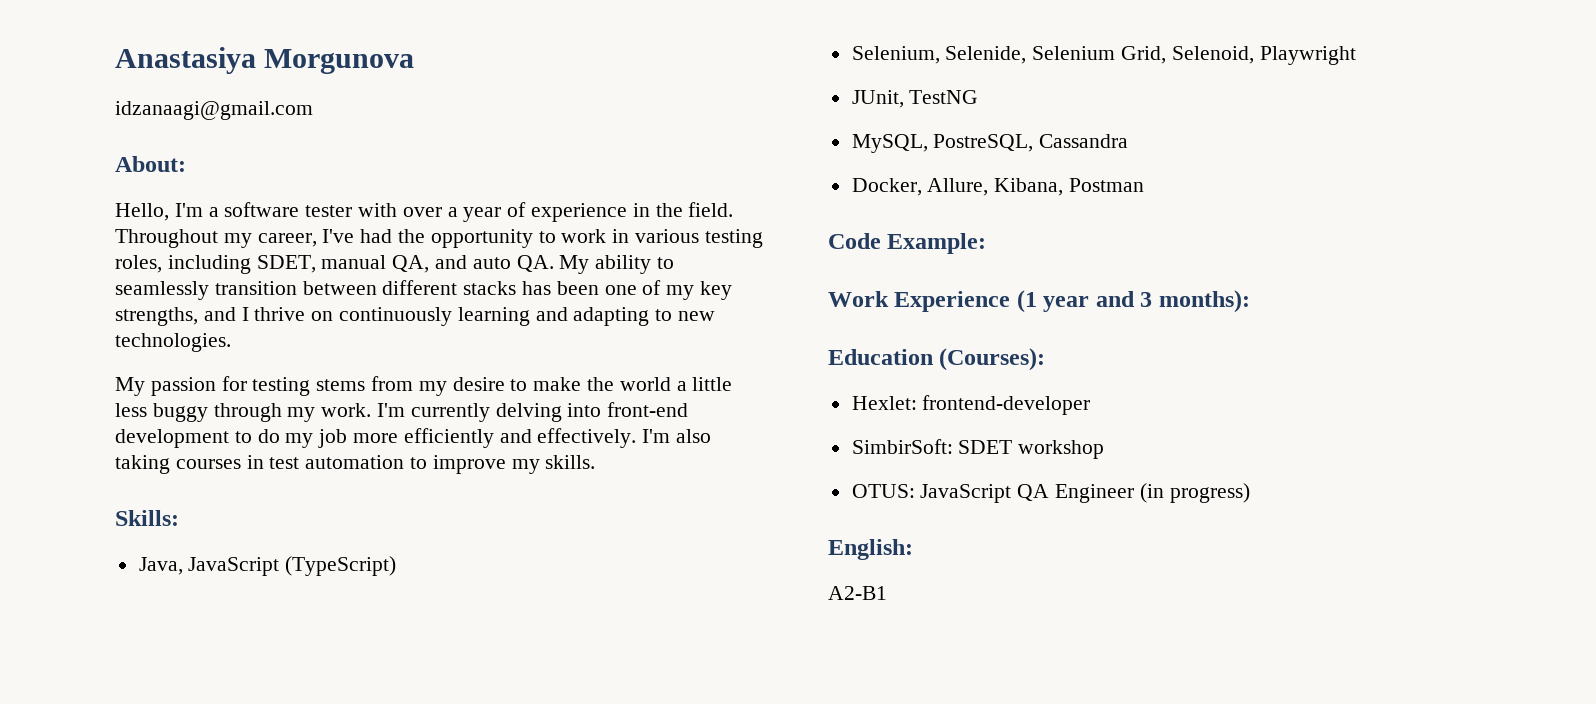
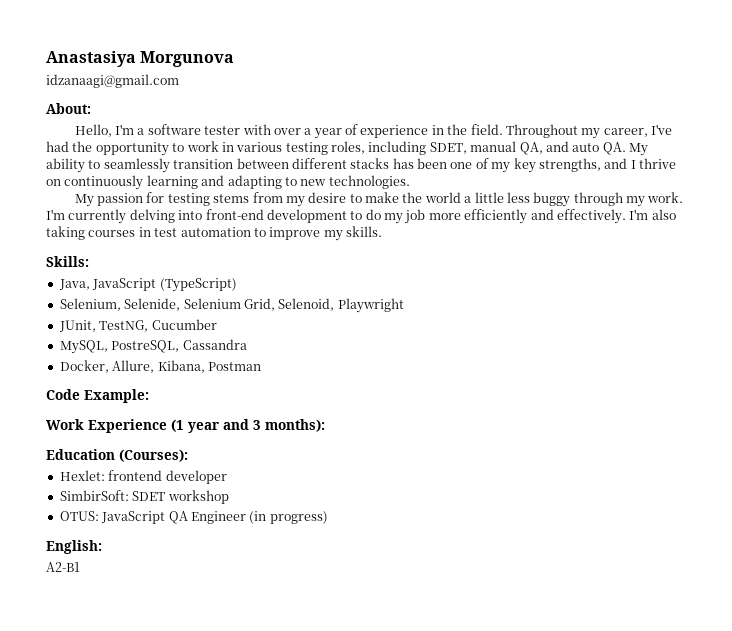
[909,90,979,104] TestNG -> [99,319,217,332] TestNG, Cucumber
[922,395,1091,415] frontend-developer -> [108,470,227,484] frontend developer

